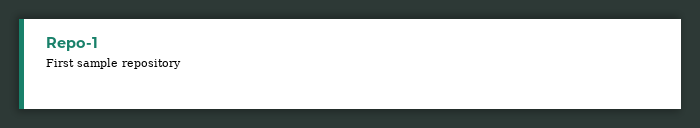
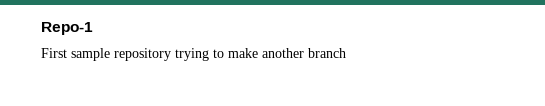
(181, 64) none -> [175,48,346,61] trying to make another branch

